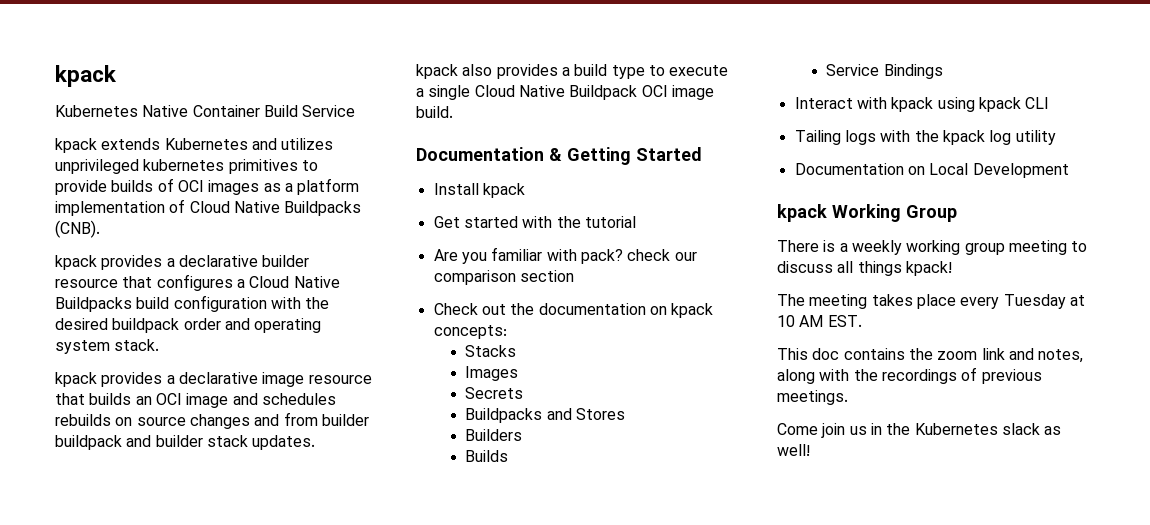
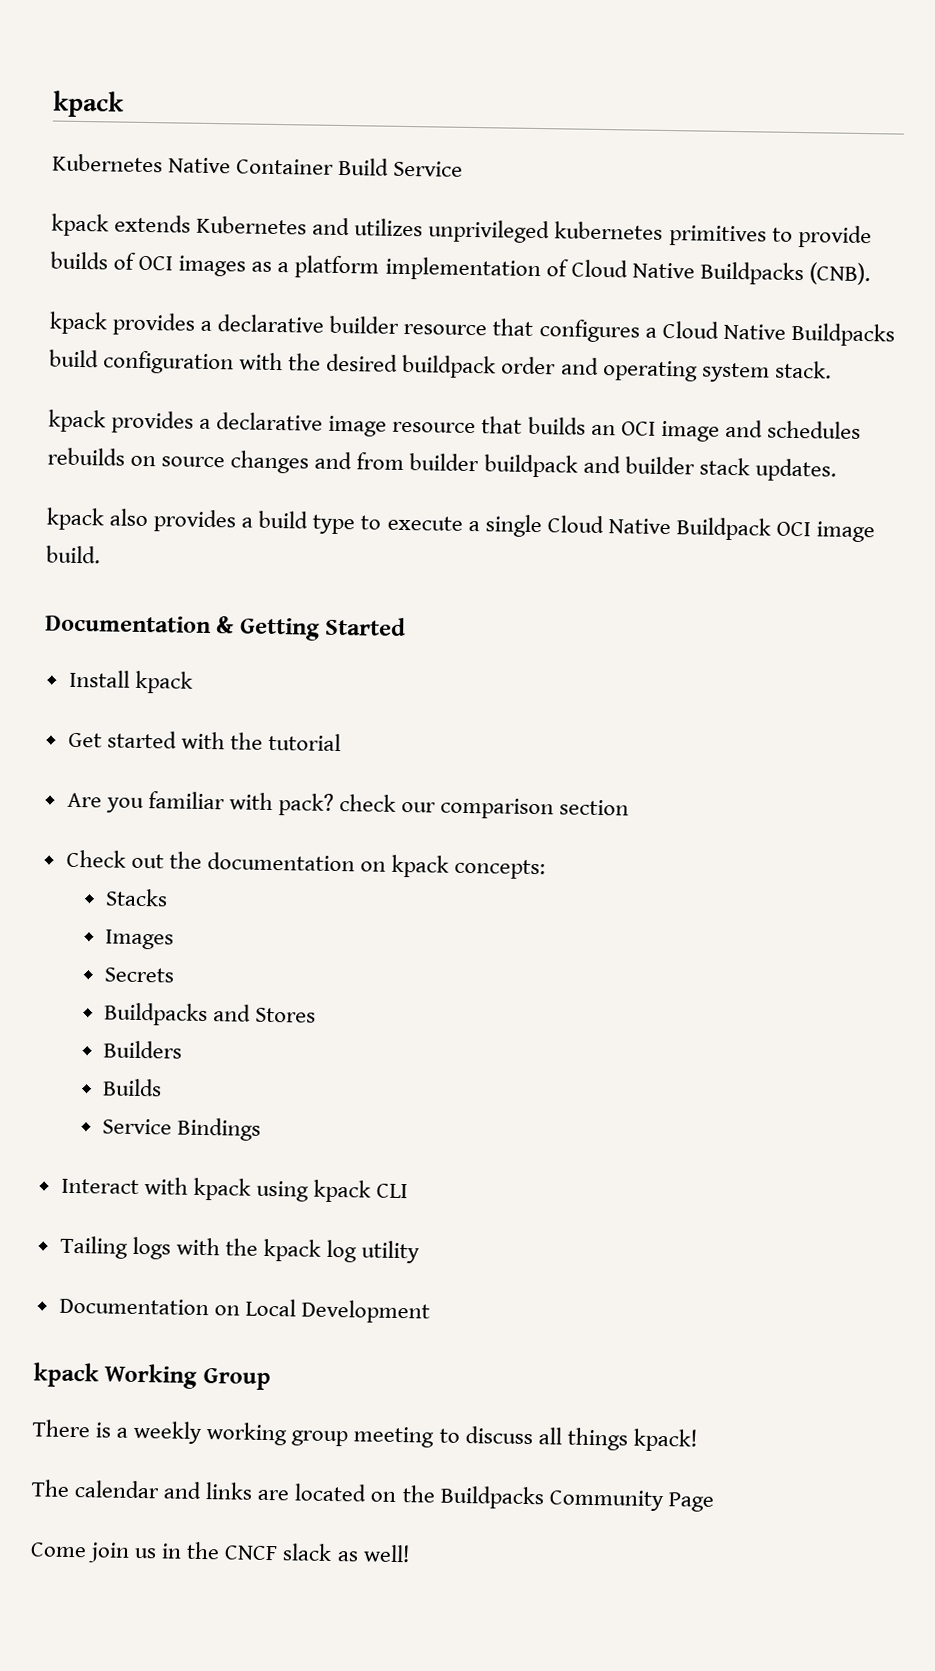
[809,294,1085,309] [777,315,862,327] [777,348,1084,363] [777,367,1042,384] [777,390,848,405] meeting takes place every Tuesday at 10 AM EST. // This doc contains the zoom link and notes, along with the recordings of previous meetings. -> [74,1480,714,1512] calendar and links are located on the Buildpacks Community Page
[914,423,998,435] Kubernetes -> [224,1545,279,1561] CNCF

